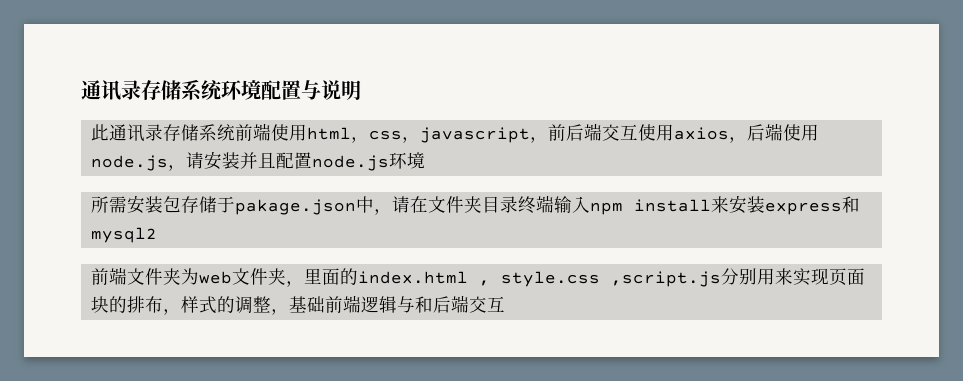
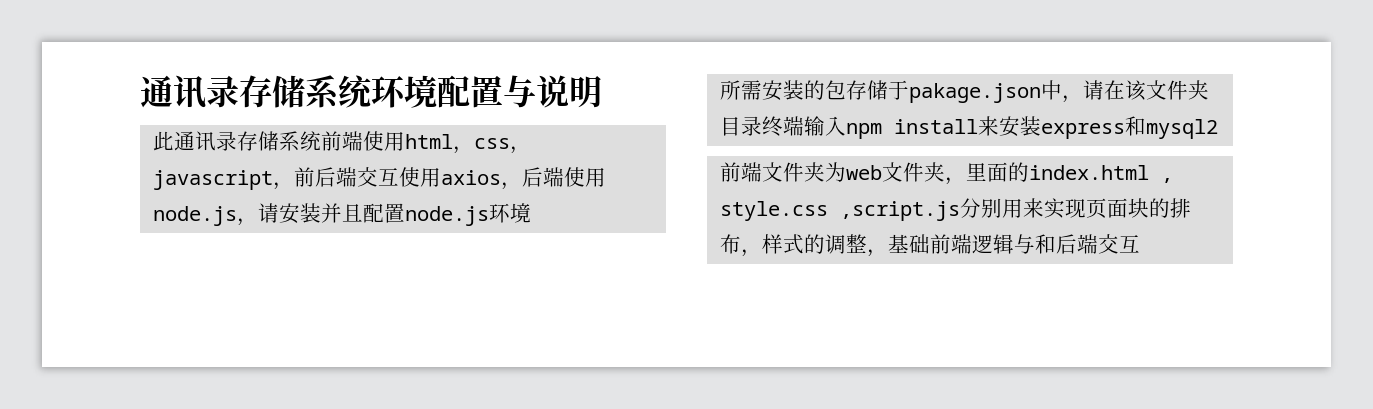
(163, 204) none -> [803,80,825,100] 的
(428, 204) none -> [1124,80,1146,101] 该

